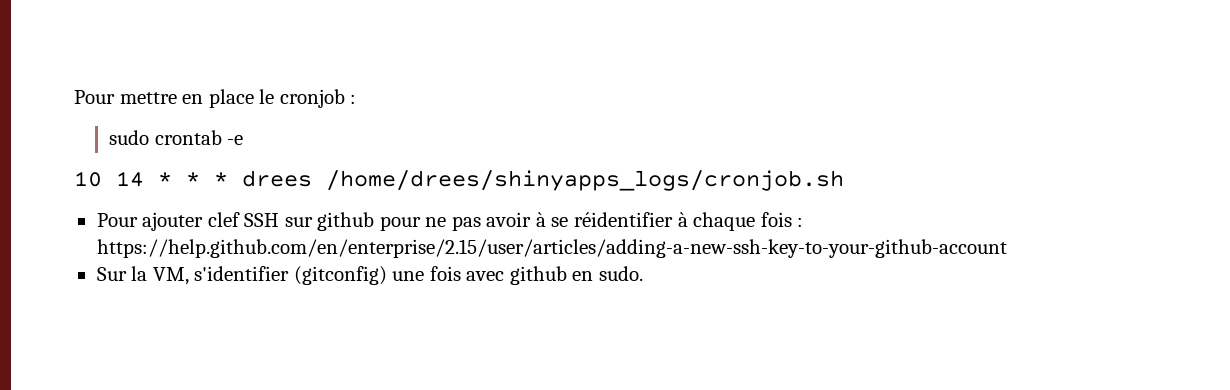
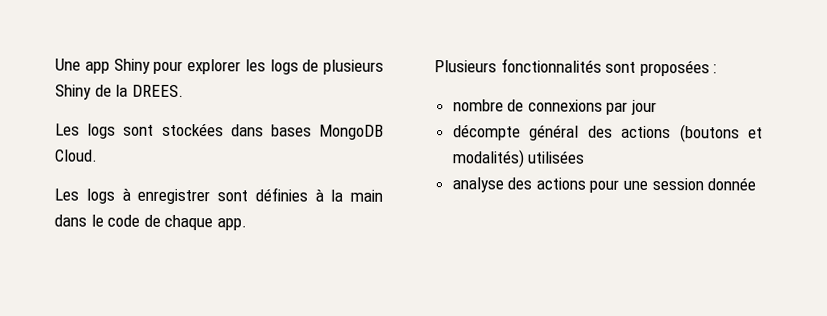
[74,89,357,108] [109,130,244,145] [74,170,844,191] [96,212,804,231] [96,239,1007,258] [96,266,643,285] Pour mettre en place le cronjob : // sudo crontab -e // 10 14 * * * drees /home/drees/shinyapps_logs/cronjob.sh // Pour ajouter clef SSH sur github pour ne pas avoir à se réidentifier à chaque fois : https://help.github.com/en/enterprise/2.15/user/articles/adding-a-new-ssh-key-to-your-github-account // Sur la VM, s'identifier (gitconfig) une fois avec github en sudo. -> [55,58,384,75] [55,84,184,100] [55,122,384,140] [54,149,98,162] [54,187,383,205] [54,214,247,231] [434,58,718,77] [452,99,658,116] [452,124,763,143] [451,149,586,168] [451,177,757,193] Une app Shiny pour explorer les logs de plusieurs Shiny de la DREES. // Les logs sont stockées dans bases MongoDB Cloud. // Les logs à enregistrer sont définies à la main dans le code de chaque app. // Plusieurs fonctionnalités sont proposées : // nombre de connexions par jour // décompte général des actions (boutons et modalités) utilisées // analyse des actions pour une session donnée

